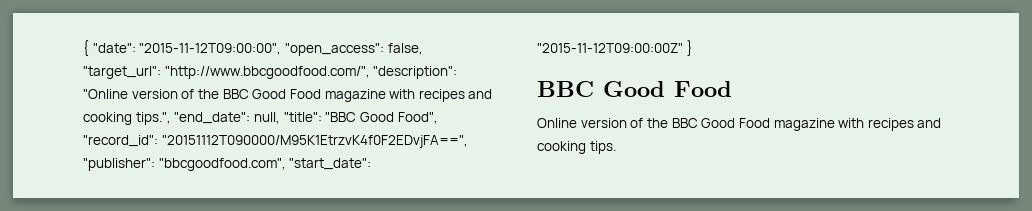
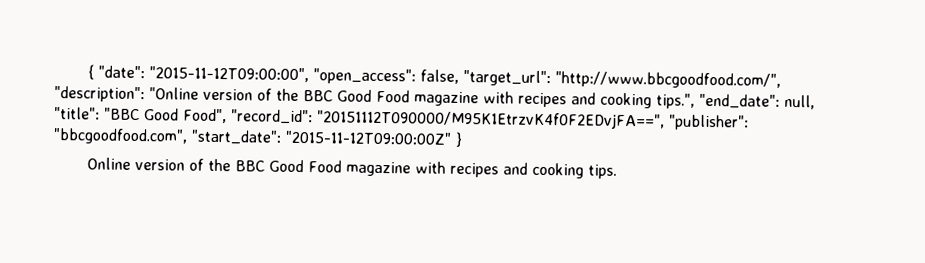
[537,81,732,97] // BBC Good Food -> (462, 139) none

